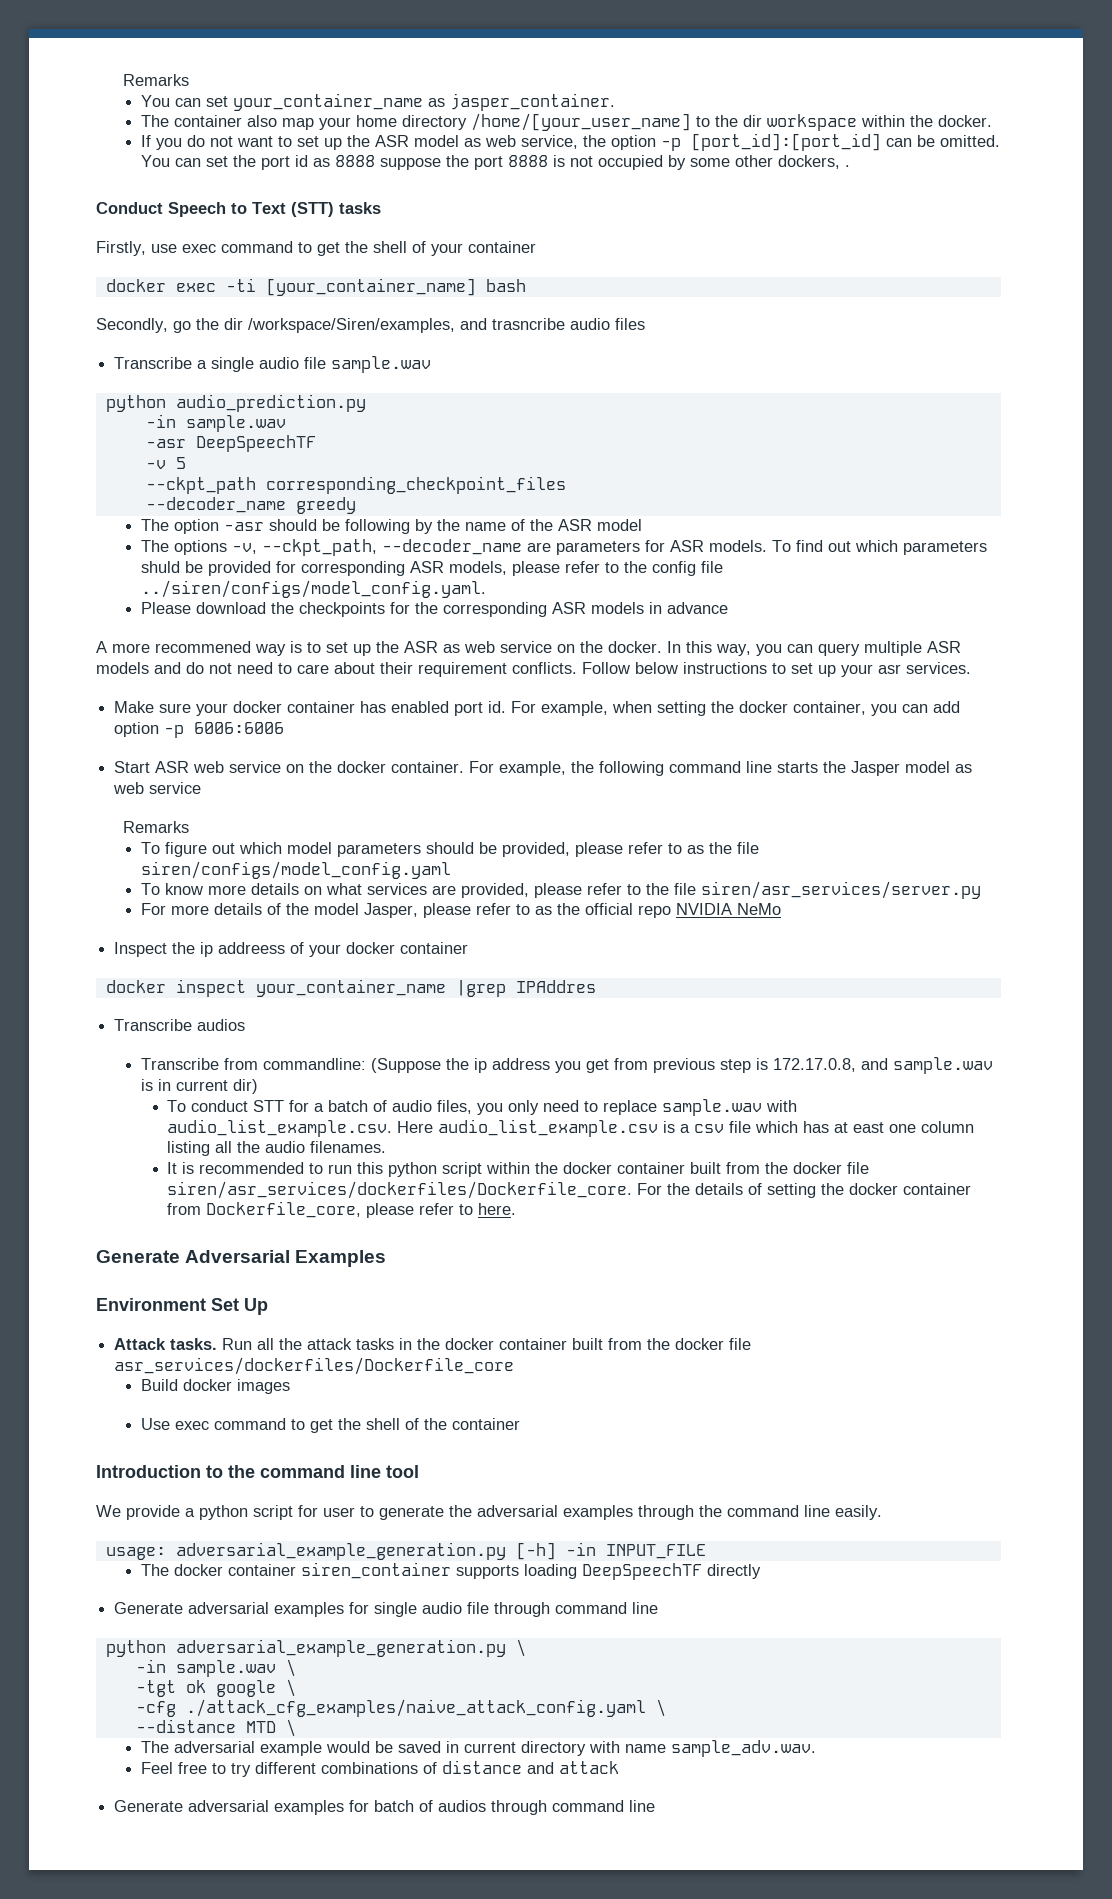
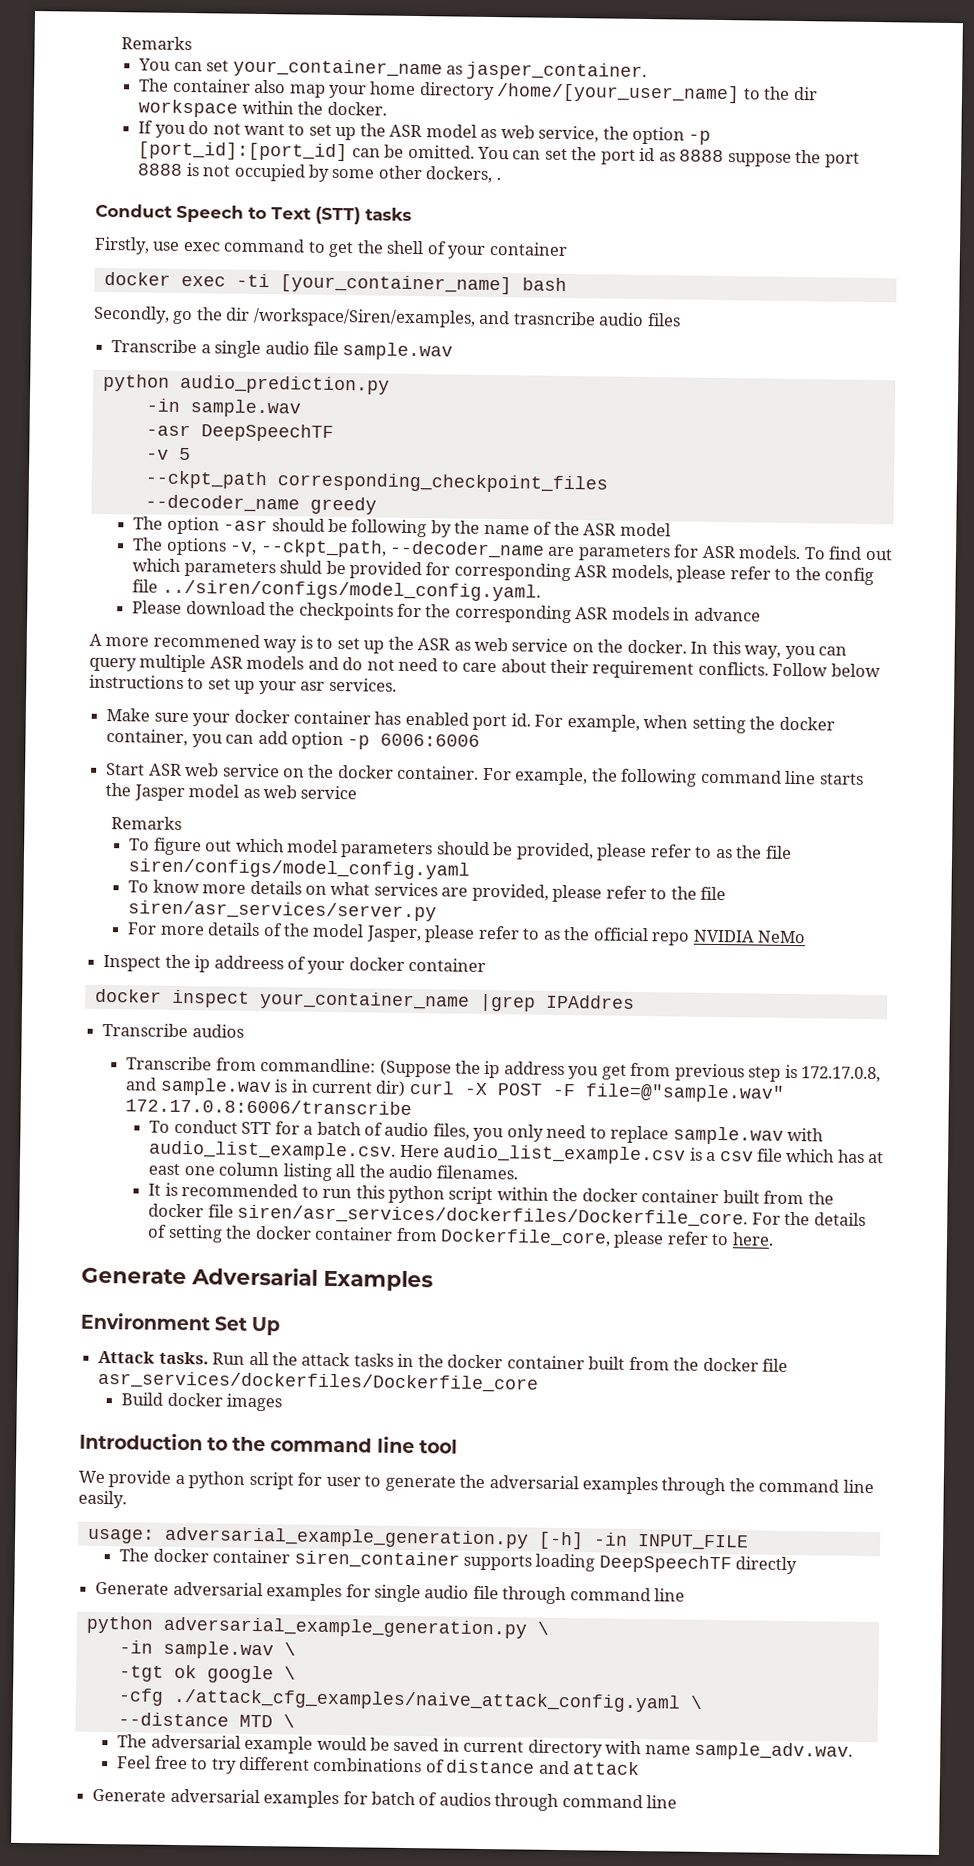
(258, 1086) none -> [408,1080,785,1103] [125,1098,413,1116] curl -X POST -F file=@"sample.wav" 172.17.0.8:6006/transcribe
[140,1418,520,1433] // Use exec command to get the shell of the container -> (283, 1402) none

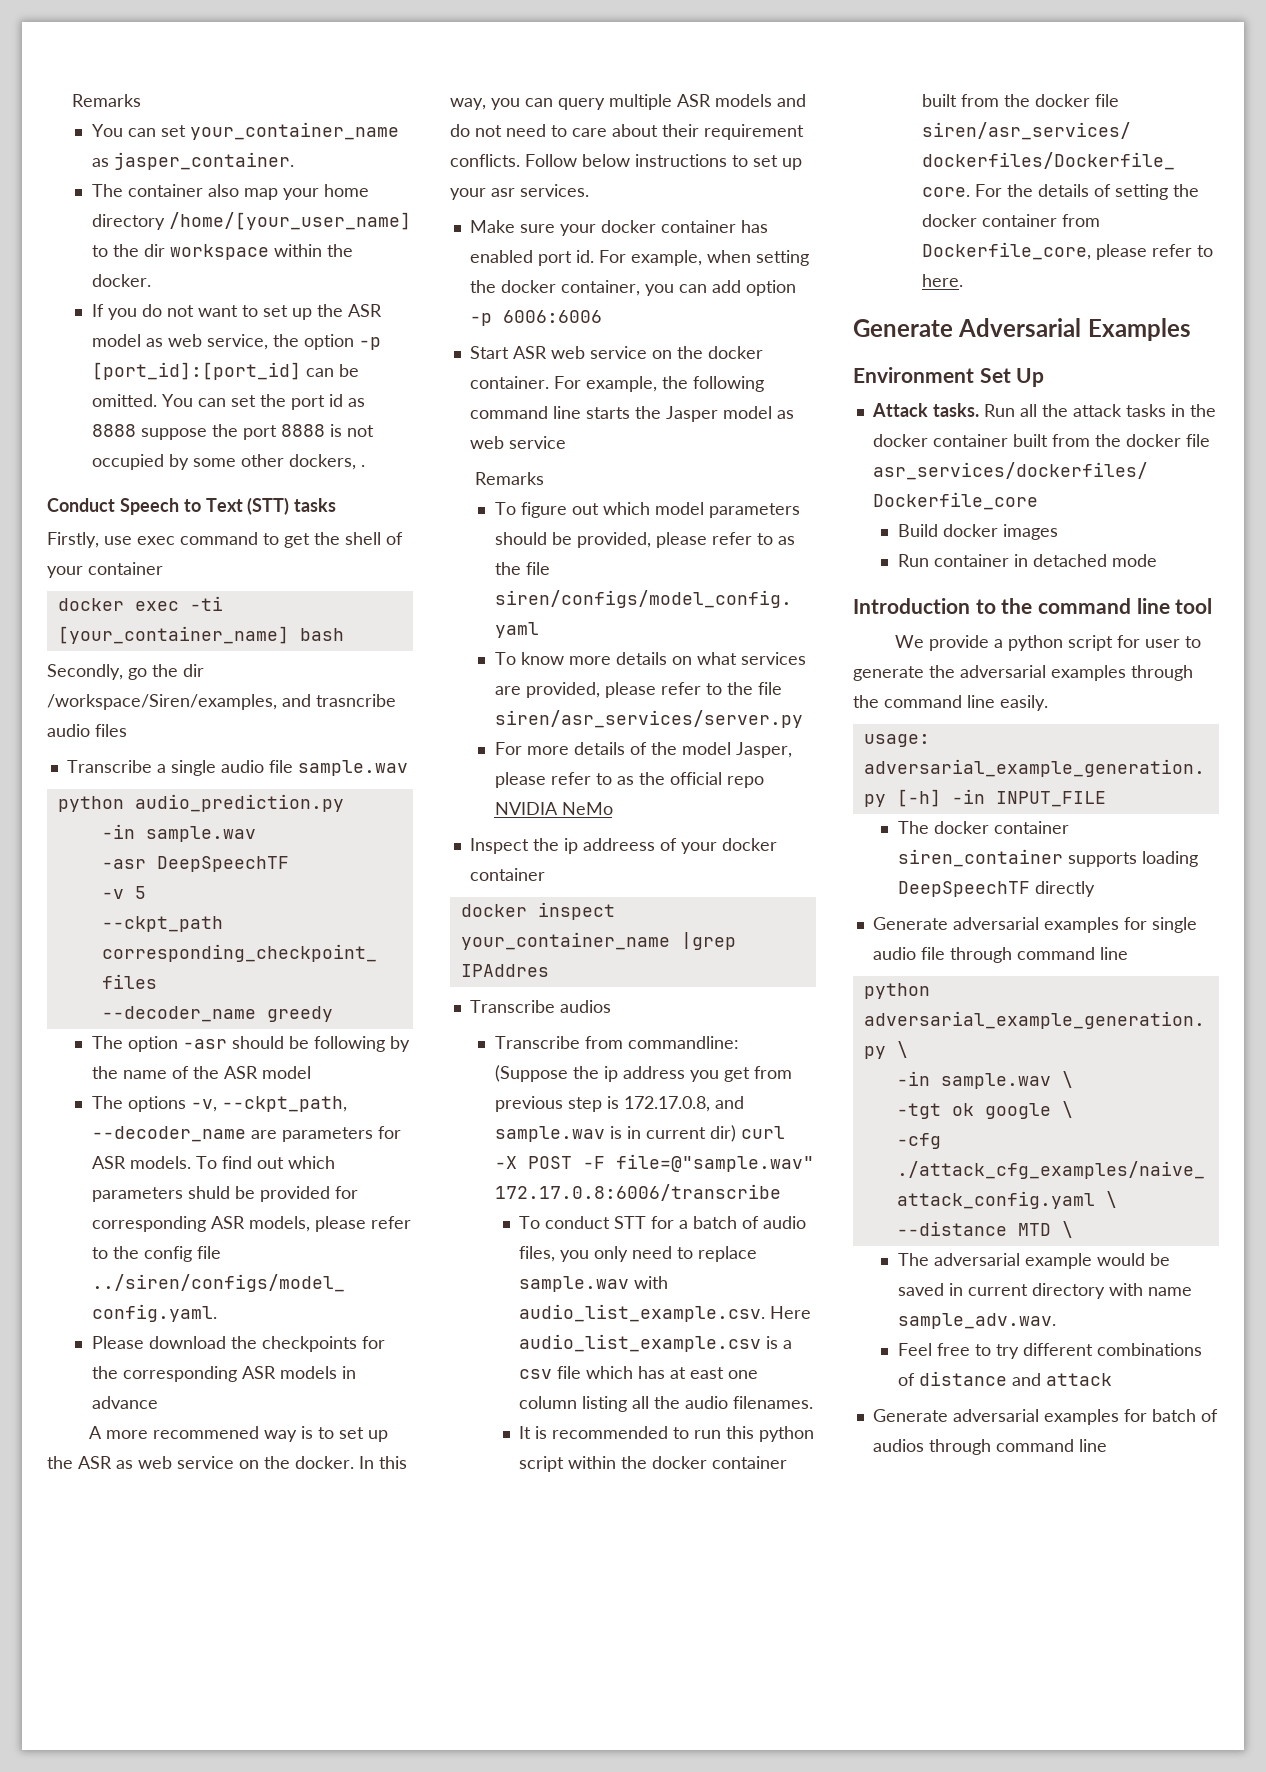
(283, 1402) none -> [897,554,1157,567] // Run container in detached mode

